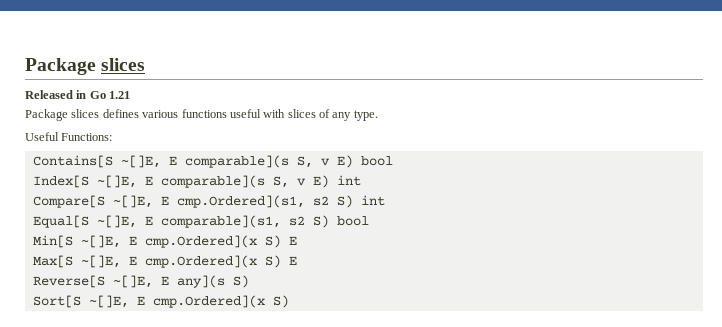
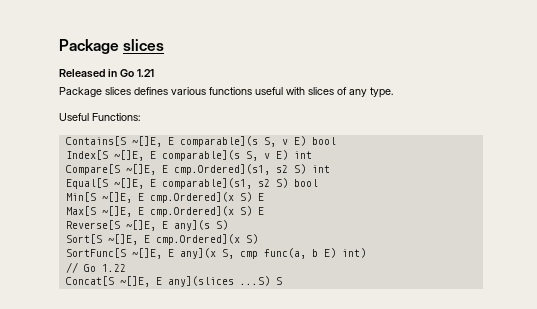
(289, 301) none -> [65,248,366,259] [65,262,126,273] [65,276,282,287] // SortFunc[S ~[]E, E any](x S, cmp func(a, b E) int) // // Go 1.22 // Concat[S ~[]E, E any](slices ...S) S

